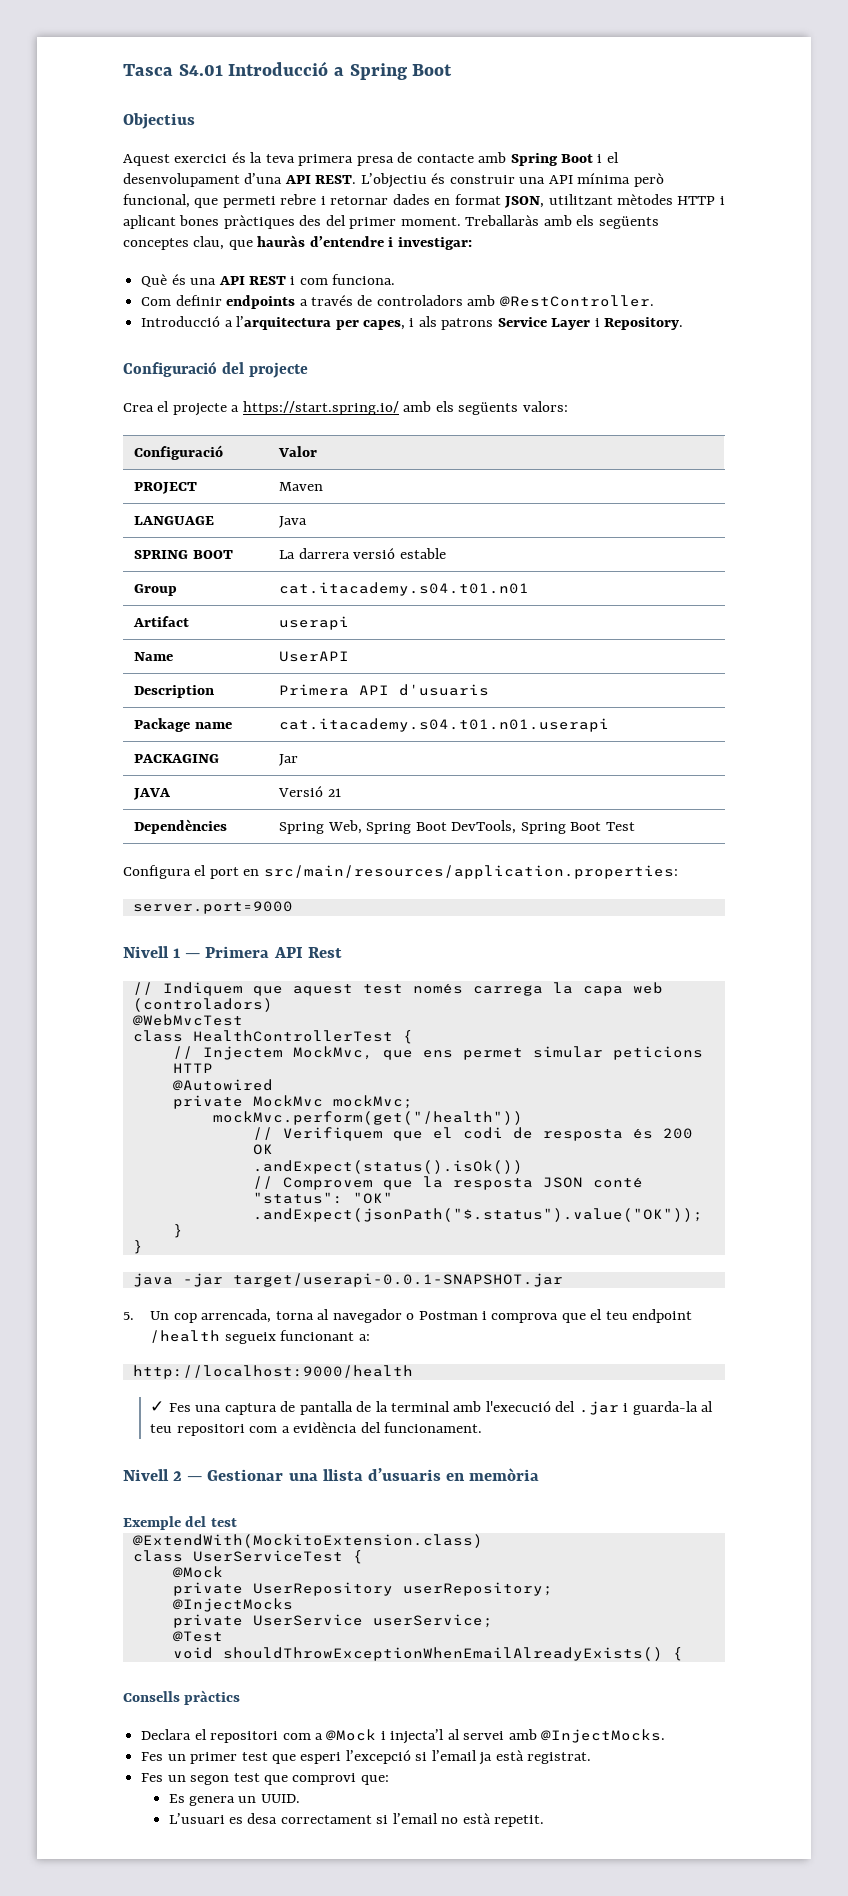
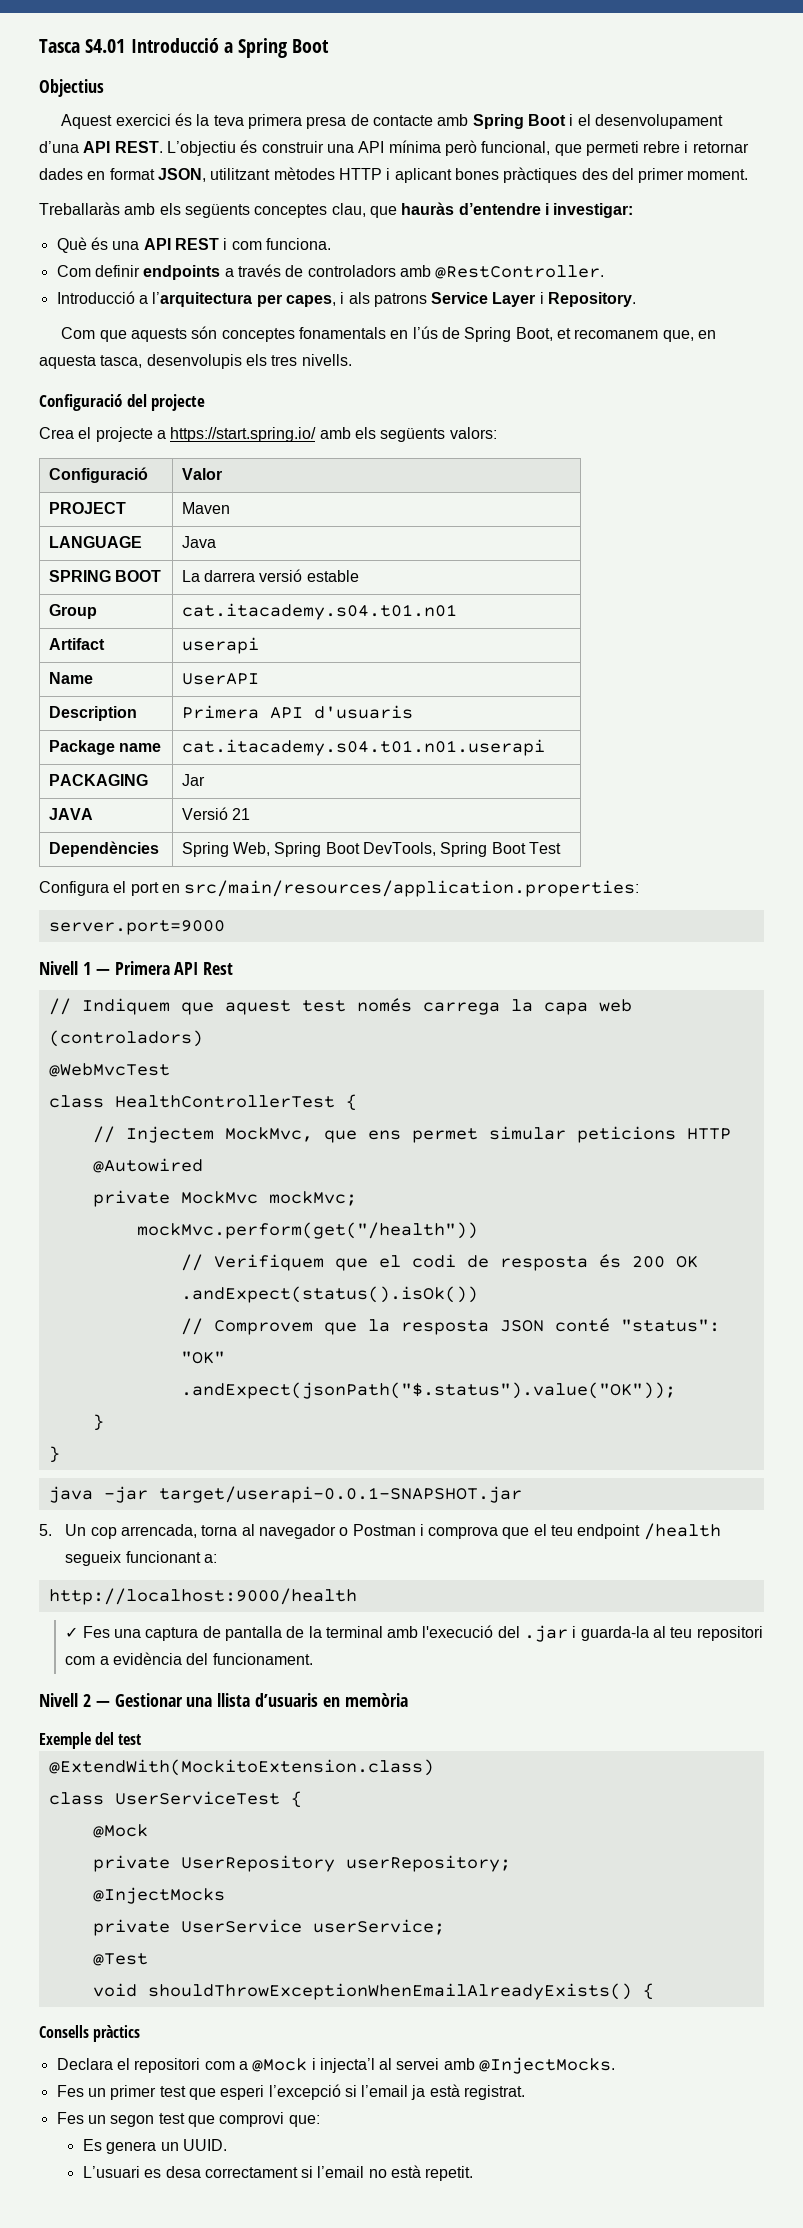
(461, 221) none -> (749, 174) //
(684, 323) none -> [61,326,716,342] [39,354,352,369] // Com que aquests són conceptes fonamentals en l’ús de Spring Boot, et recomanem que, en aquesta tasca, desenvolupis els tres nivells.

